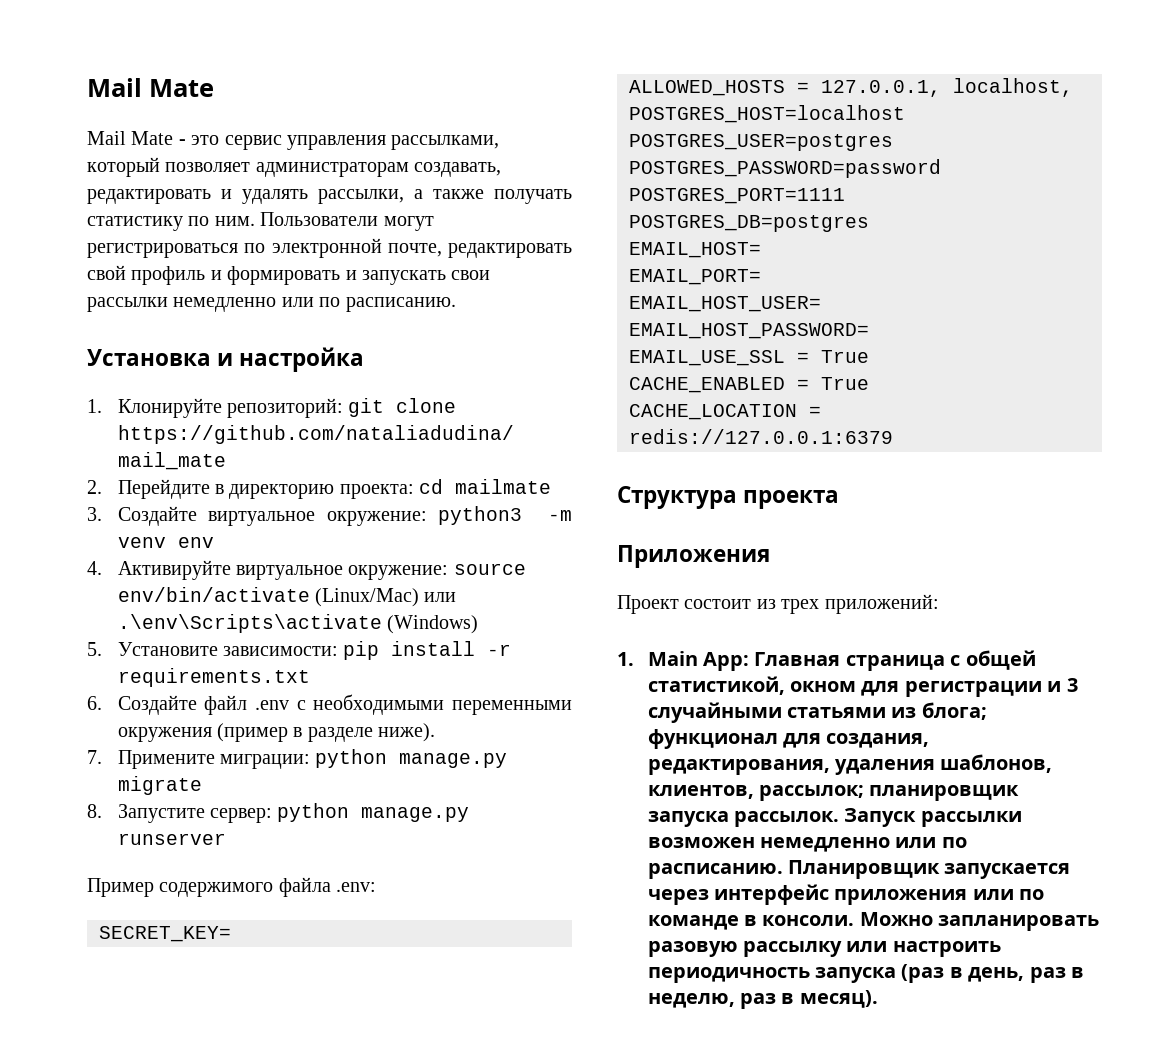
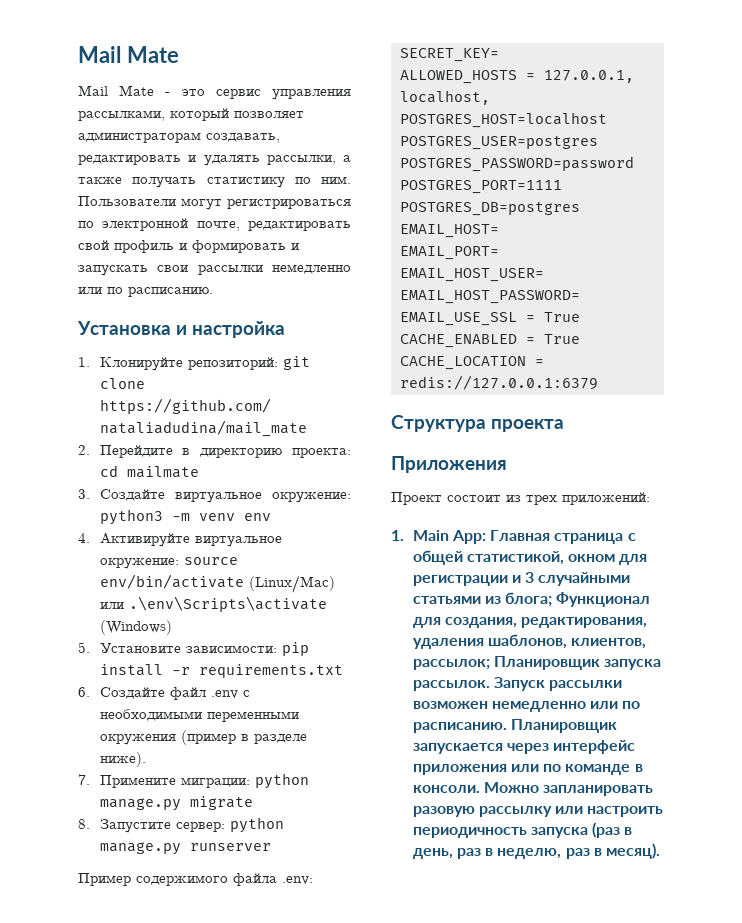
[647,729,778,749] функционал -> [556,592,651,607] Функционал
[869,785,1020,801] планировщик -> [493,656,600,670] Планировщик

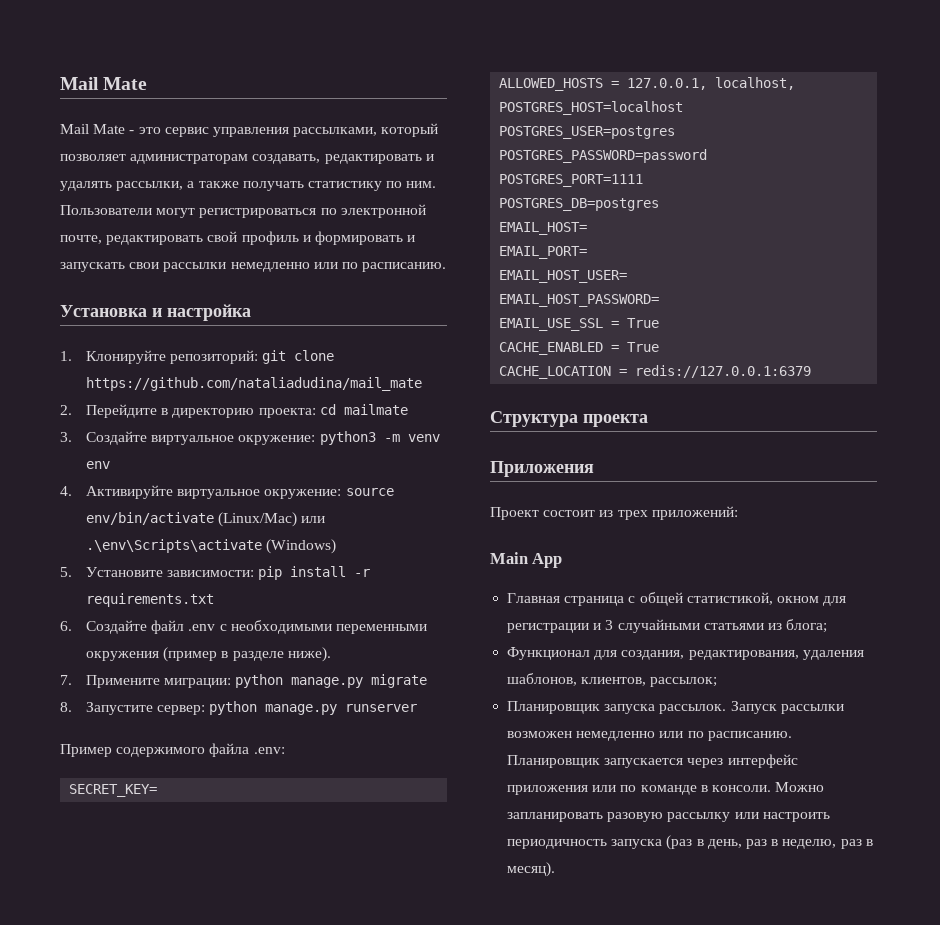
[391,530,486,544] 1. Main App: -> [490,552,563,568] Main App //
(553, 599) none -> (828, 626) //
(490, 664) none -> (718, 682) //

